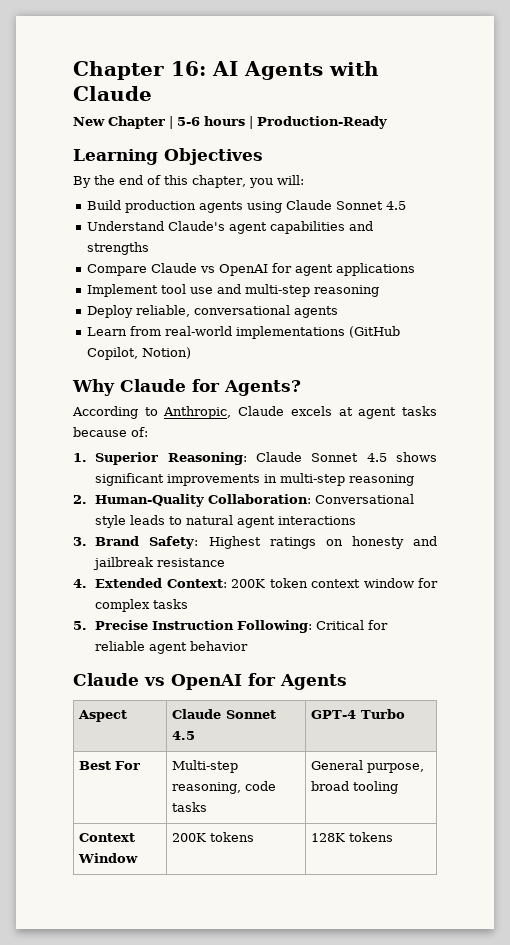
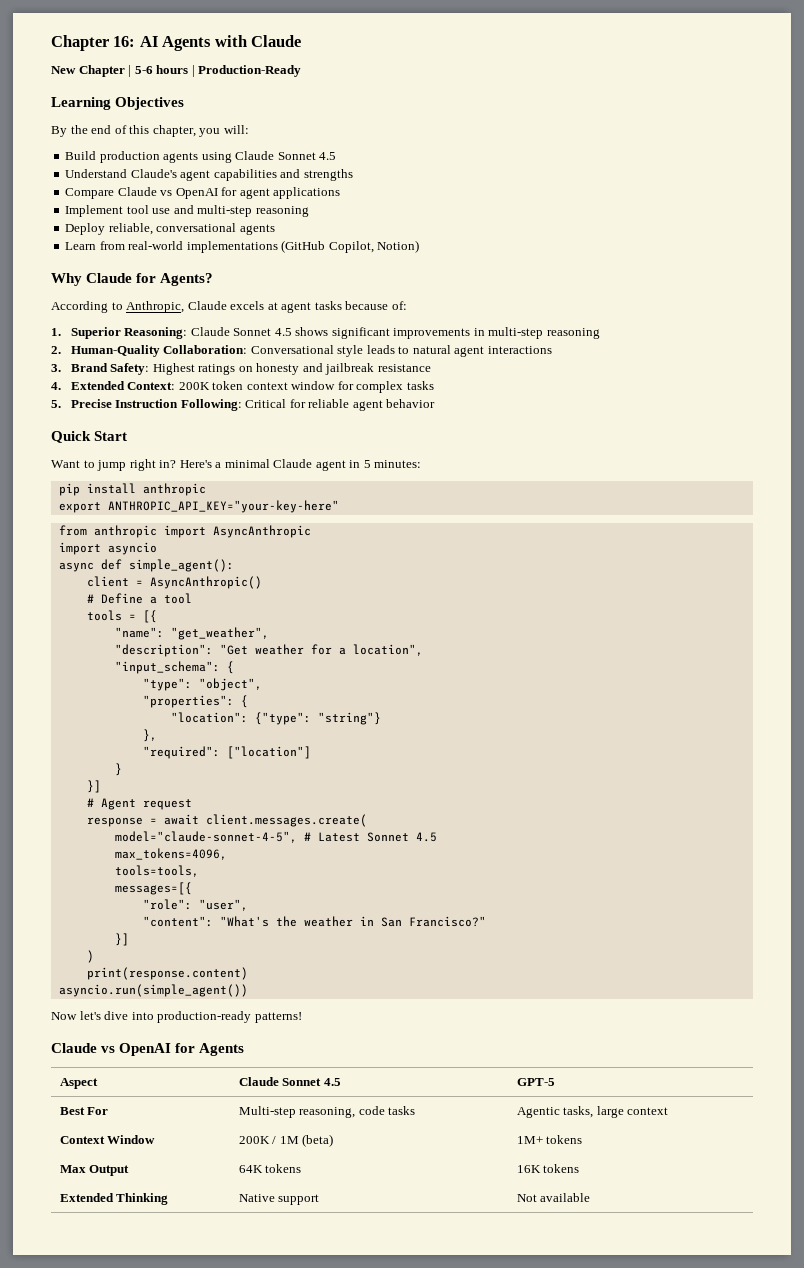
(249, 646) none -> [51,431,128,443] [51,459,422,471] [58,483,206,496] [58,500,339,513] [58,525,311,538] [58,542,157,555] [58,559,234,572] [86,576,262,589] [86,593,192,604] [86,610,157,623] [114,627,269,640] [114,644,423,657] [114,661,234,674] [142,678,262,691] [142,695,248,708] [170,712,381,725] [142,729,157,742] [142,746,311,759] [114,763,122,776] [86,780,101,793] [86,798,192,810] [86,814,367,827] [114,831,437,843] [114,848,227,860] [114,865,199,877] [114,882,192,895] [142,899,248,911] [142,916,486,927] [114,933,129,946] [86,950,94,963] [86,967,248,980] [58,984,248,997] [51,1011,302,1023] // Quick Start // Want to jump right in? Here's a minimal Claude agent in 5 minutes: // pip install anthropic // export ANTHROPIC_API_KEY="your-key-here" // from anthropic import AsyncAnthropic // import asyncio // async def simple_agent(): // client = AsyncAnthropic() // # Define a tool // tools = [{ // "name": "get_weather", // "description": "Get weather for a location", // "input_schema": { // "type": "object", // "properties": { // "location": {"type": "string"} // }, // "required": ["location"] // } // }] // # Agent request // response = await client.messages.create( // model="claude-sonnet-4-5", # Latest Sonnet 4.5 // max_tokens=4096, // tools=tools, // messages=[{ // "role": "user", // "content": "What's the weather in San Francisco?" // }] // ) // print(response.content) // asyncio.run(simple_agent()) // Now let's dive into production-ready patterns!
[310,709,405,719] GPT-4 Turbo -> [516,1078,555,1086] GPT-5
[310,760,424,773] [310,781,398,794] General purpose, broad tooling -> [516,1106,669,1118] Agentic tasks, large context
(206, 837) none -> [272,1134,334,1147] [516,1135,583,1144] [59,1165,130,1176] [238,1165,263,1173] / 1M (beta) | 1M+ tokens // Max Output | 64K
[310,832,393,842] 128K tokens -> [516,1164,580,1173] [59,1193,169,1205] [238,1194,320,1205] [516,1193,591,1202] 16K tokens // Extended Thinking | Native support | Not available

